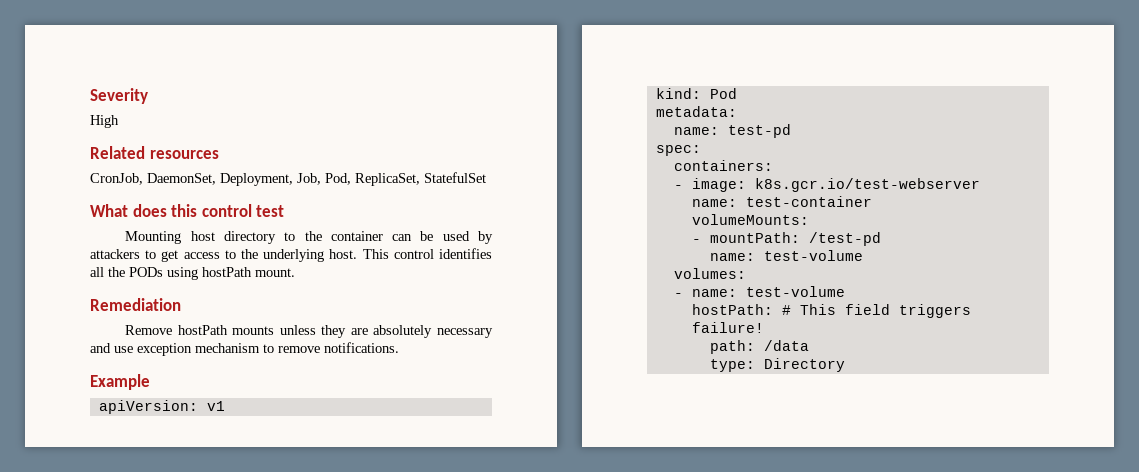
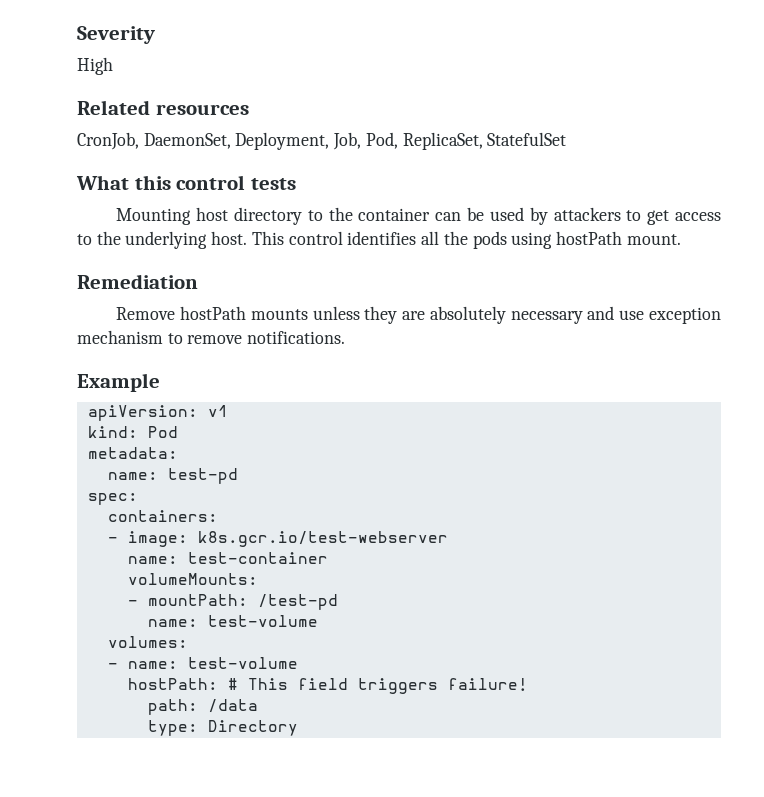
[132,204,167,217] does -> (129, 182) none
[256,205,285,217] test -> [250,178,296,190] tests
[129,267,163,277] PODs -> [472,231,507,249] pods

